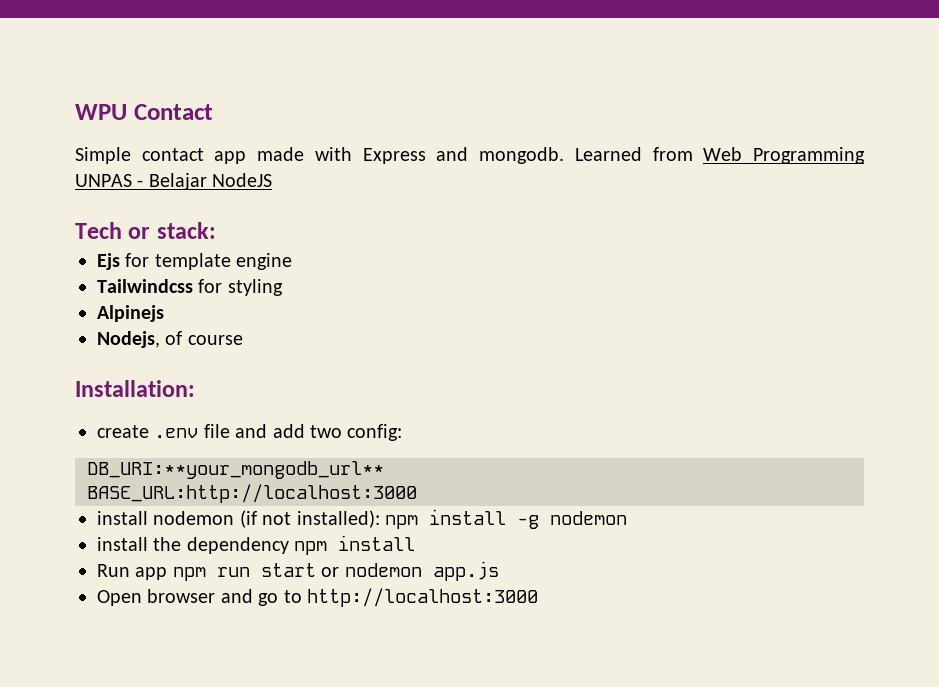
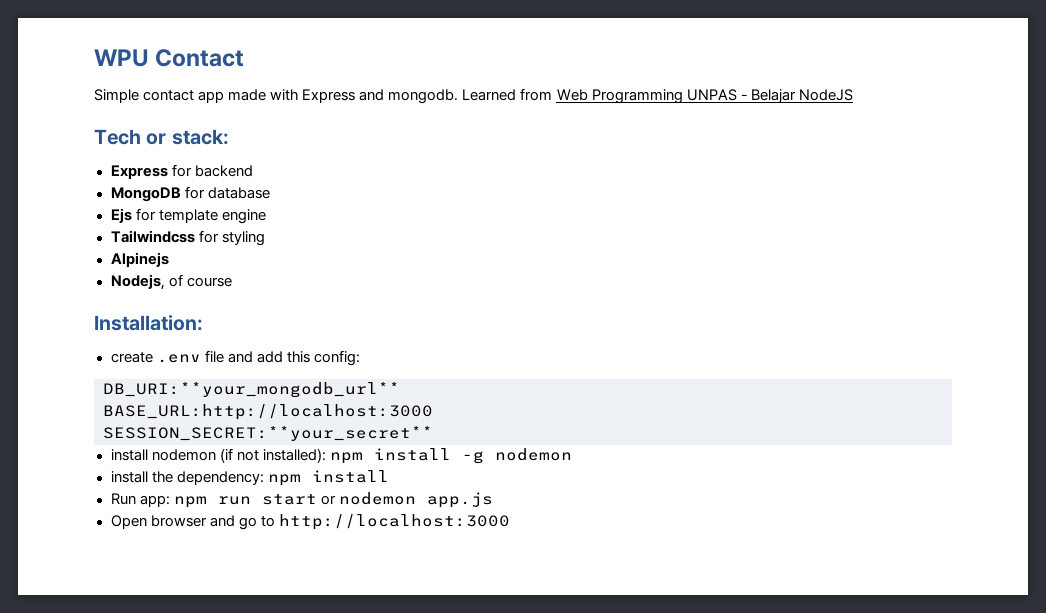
(216, 230) none -> [110,164,253,179] [110,186,270,202] // Express for backend // MongoDB for database
[310,425,342,438] two -> [286,351,310,363] this
(417, 493) none -> [103,426,433,441] // SESSION_SECRET:**your_secret**
[186,537,289,554] dependency -> [176,471,264,485] dependency:
[135,567,168,580] app -> [139,495,170,507] app:

